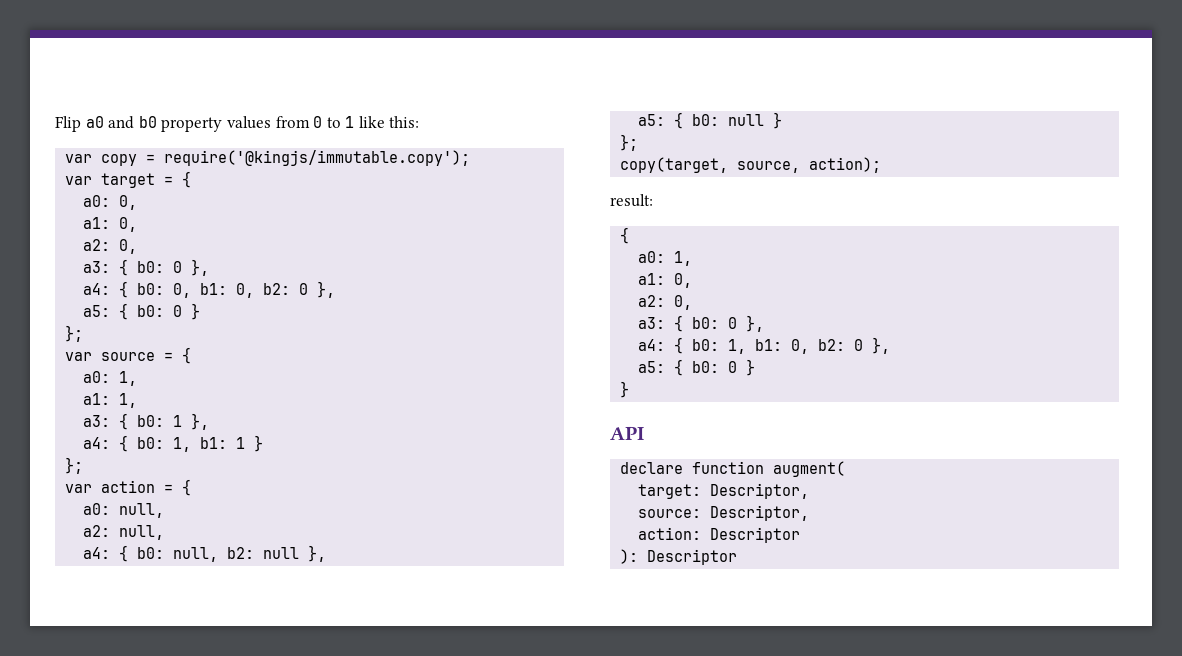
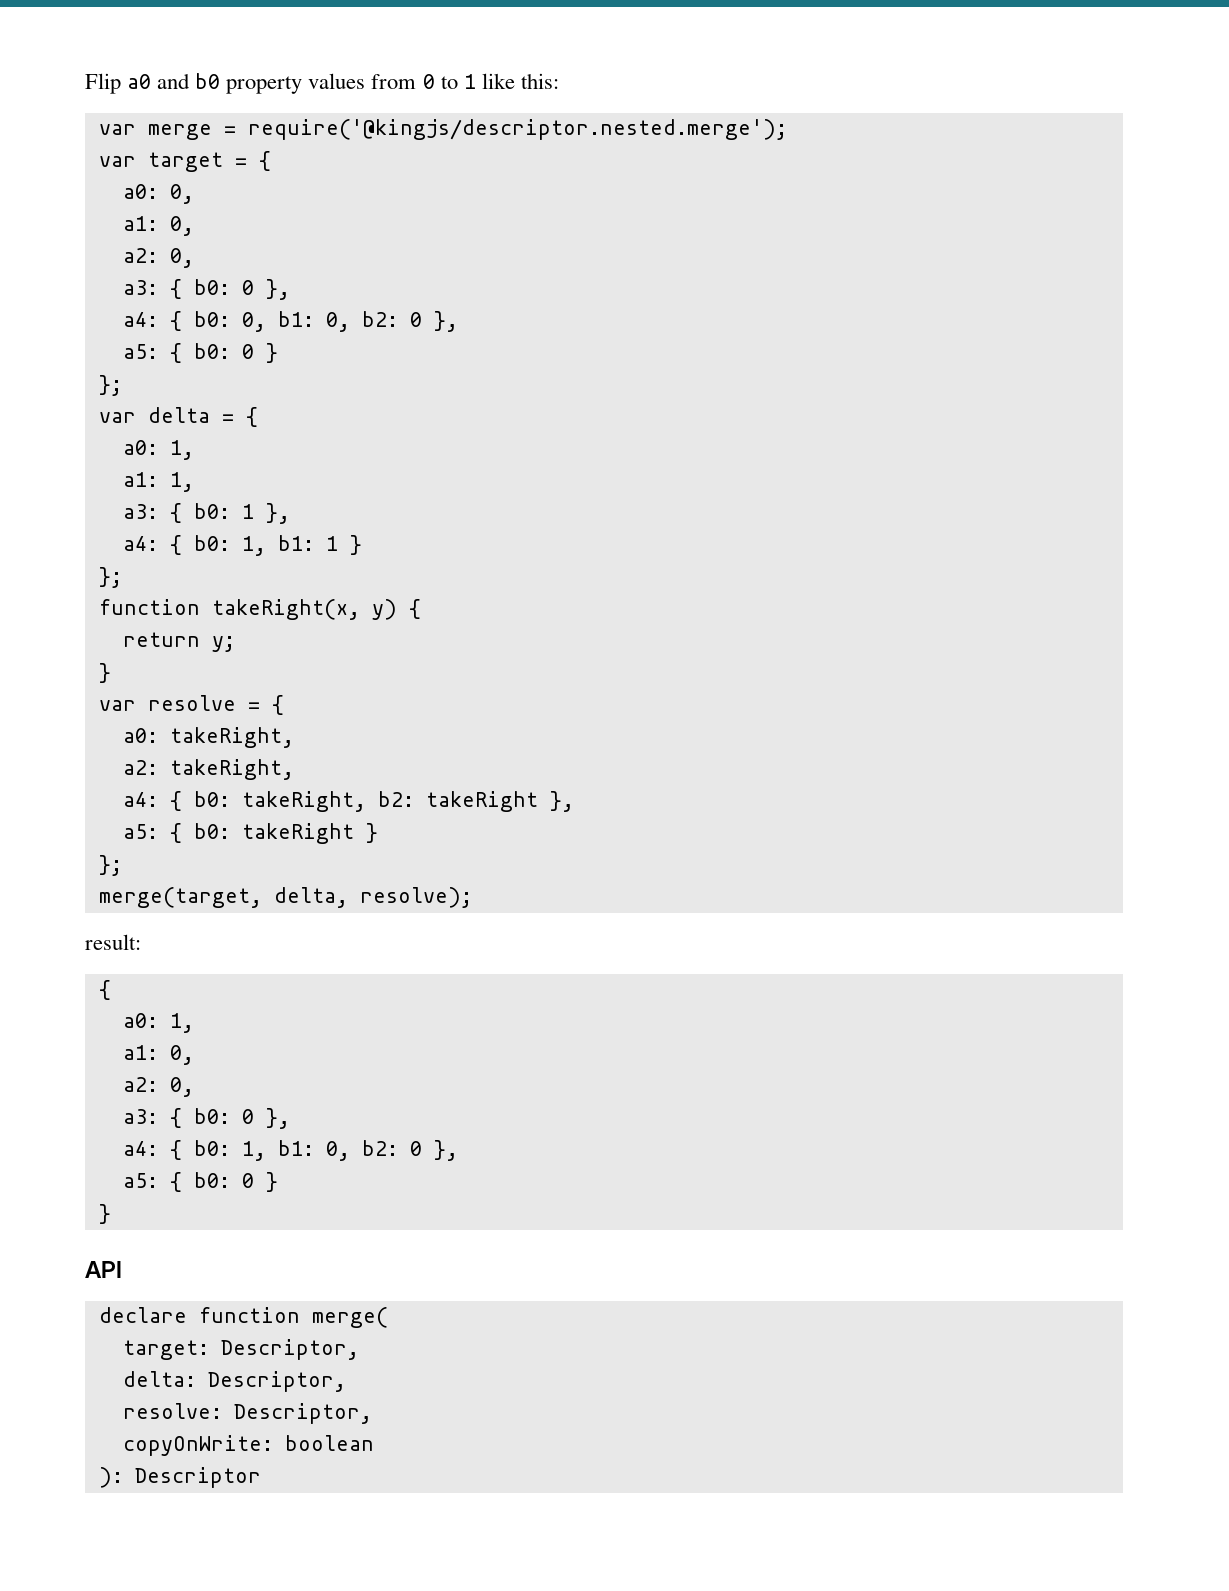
[101,150,471,166] copy = require('@kingjs/immutable.copy'); -> [147,119,787,140] merge = require('@kingjs/descriptor.nested.merge');
[101,352,156,361] source -> [147,407,210,423] delta
[65,479,192,496] [83,503,165,518] [83,525,165,540] [83,545,327,562] [638,112,783,129] [620,134,639,151] [620,157,882,173] // var action = { // a0: null, // a2: null, // a4: { b0: null, b2: null }, // a5: { b0: null } // }; // copy(target, source, action); -> [98,599,421,620] [122,632,235,652] [98,663,111,683] [98,695,284,715] [122,727,294,748] [122,759,294,780] [122,791,574,812] [122,823,378,844] [98,855,122,876] [98,887,472,908] // function takeRight(x, y) { // return y; // } // var resolve = { // a0: takeRight, // a2: takeRight, // a4: { b0: takeRight, b2: takeRight }, // a5: { b0: takeRight } // }; // merge(target, delta, resolve);
[773,461,846,477] augment( -> [311,1307,388,1328] merge(
[638,505,810,521] [638,527,801,543] source: Descriptor, // action: Descriptor -> [122,1371,346,1392] [122,1403,372,1424] [122,1435,374,1456] delta: Descriptor, // resolve: Descriptor, // copyOnWrite: boolean

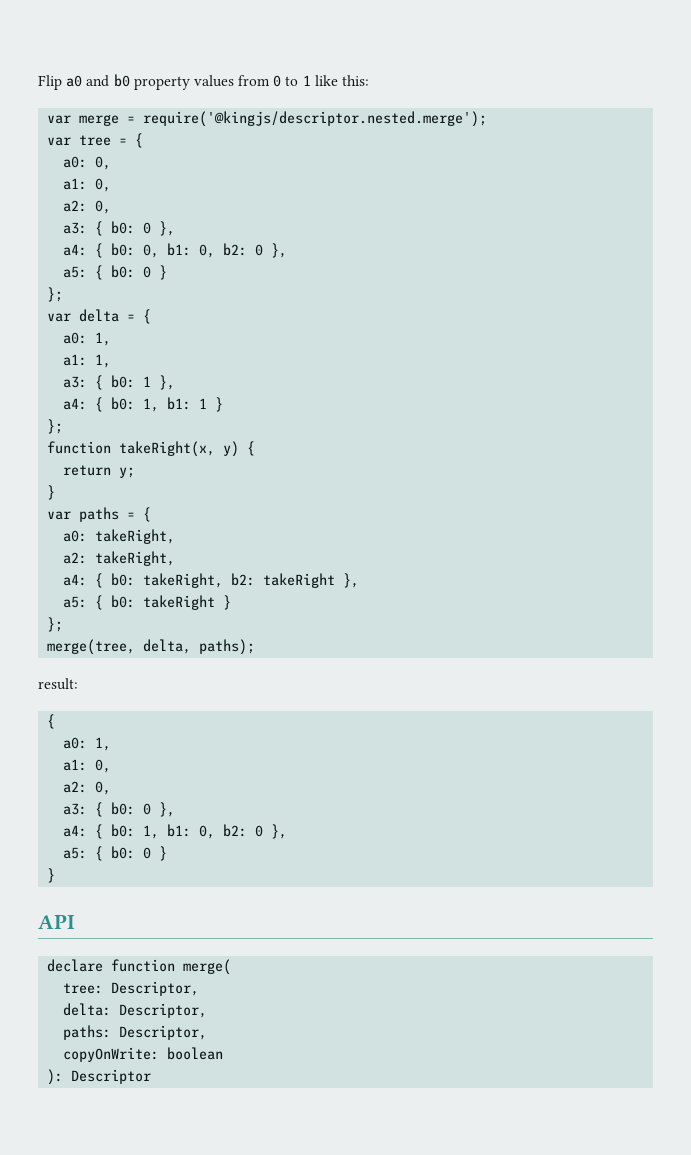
[147,152,223,172] target -> [79,135,112,146] tree
[147,695,236,711] resolve -> [79,507,120,522] paths
[98,887,472,908] merge(target, delta, resolve); -> [47,639,256,655] merge(tree, delta, paths);
[122,1340,209,1360] target: -> [63,983,104,994] tree:
[122,1403,222,1419] resolve: -> [63,1025,112,1040] paths:

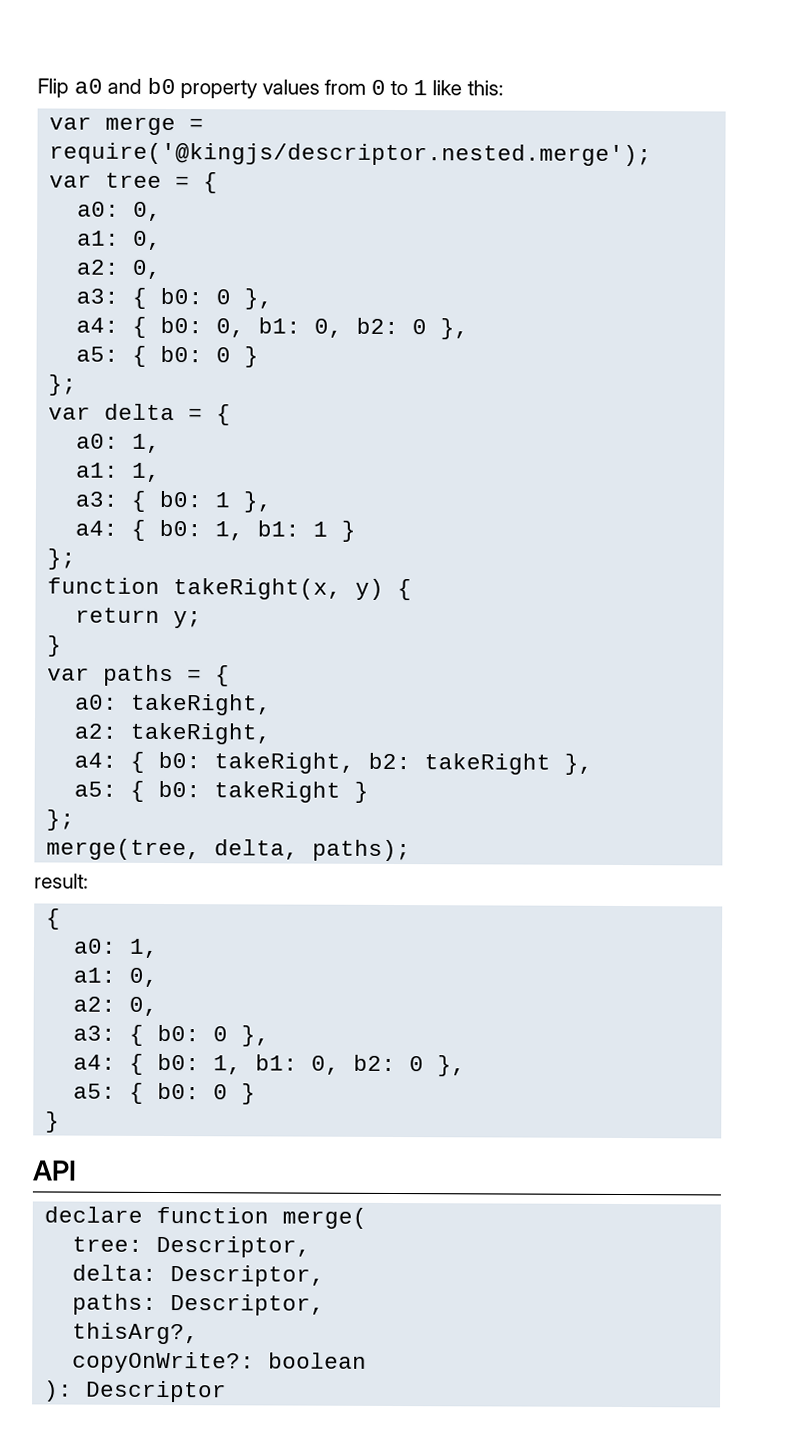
[63,1047,160,1062] copyOnWrite: -> [72,1322,200,1345] [72,1351,256,1374] thisArg?, // copyOnWrite?:

